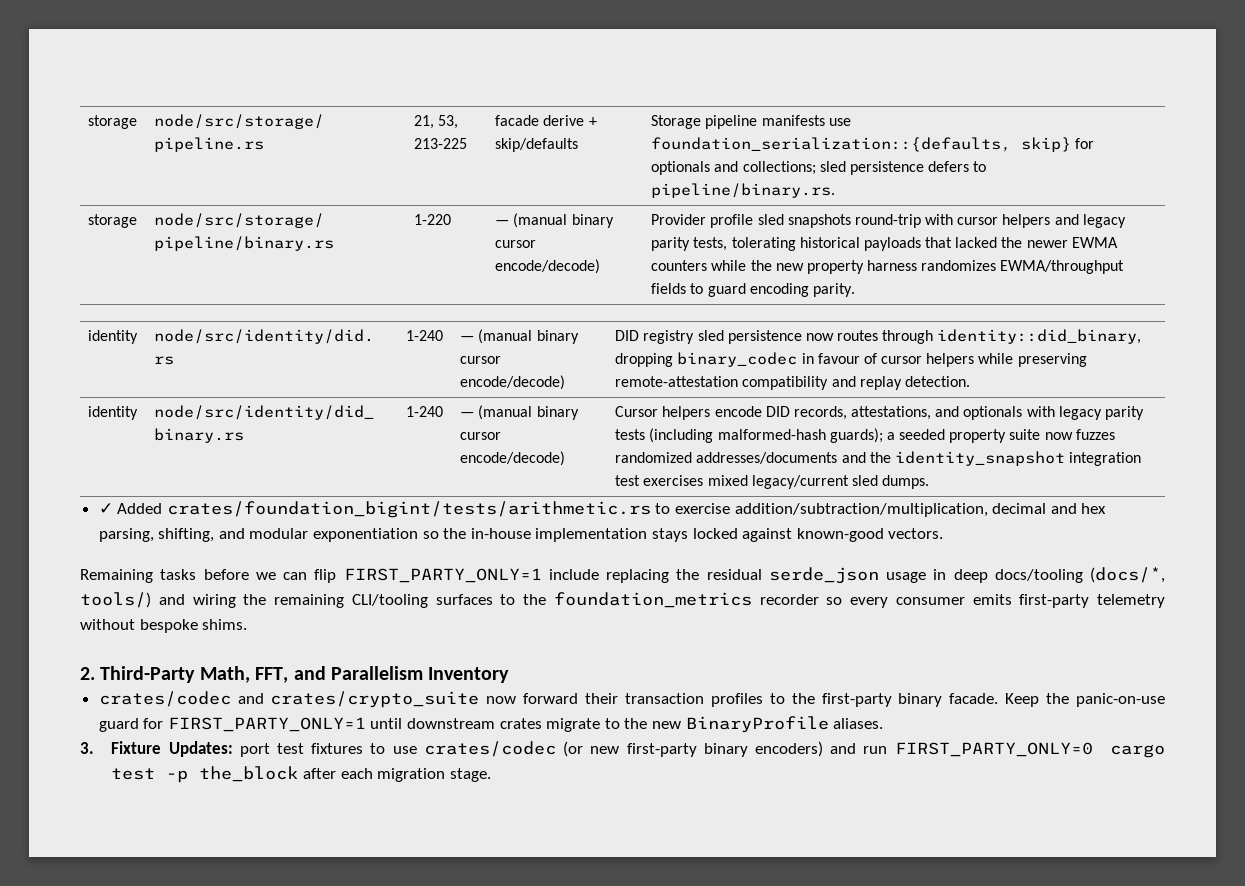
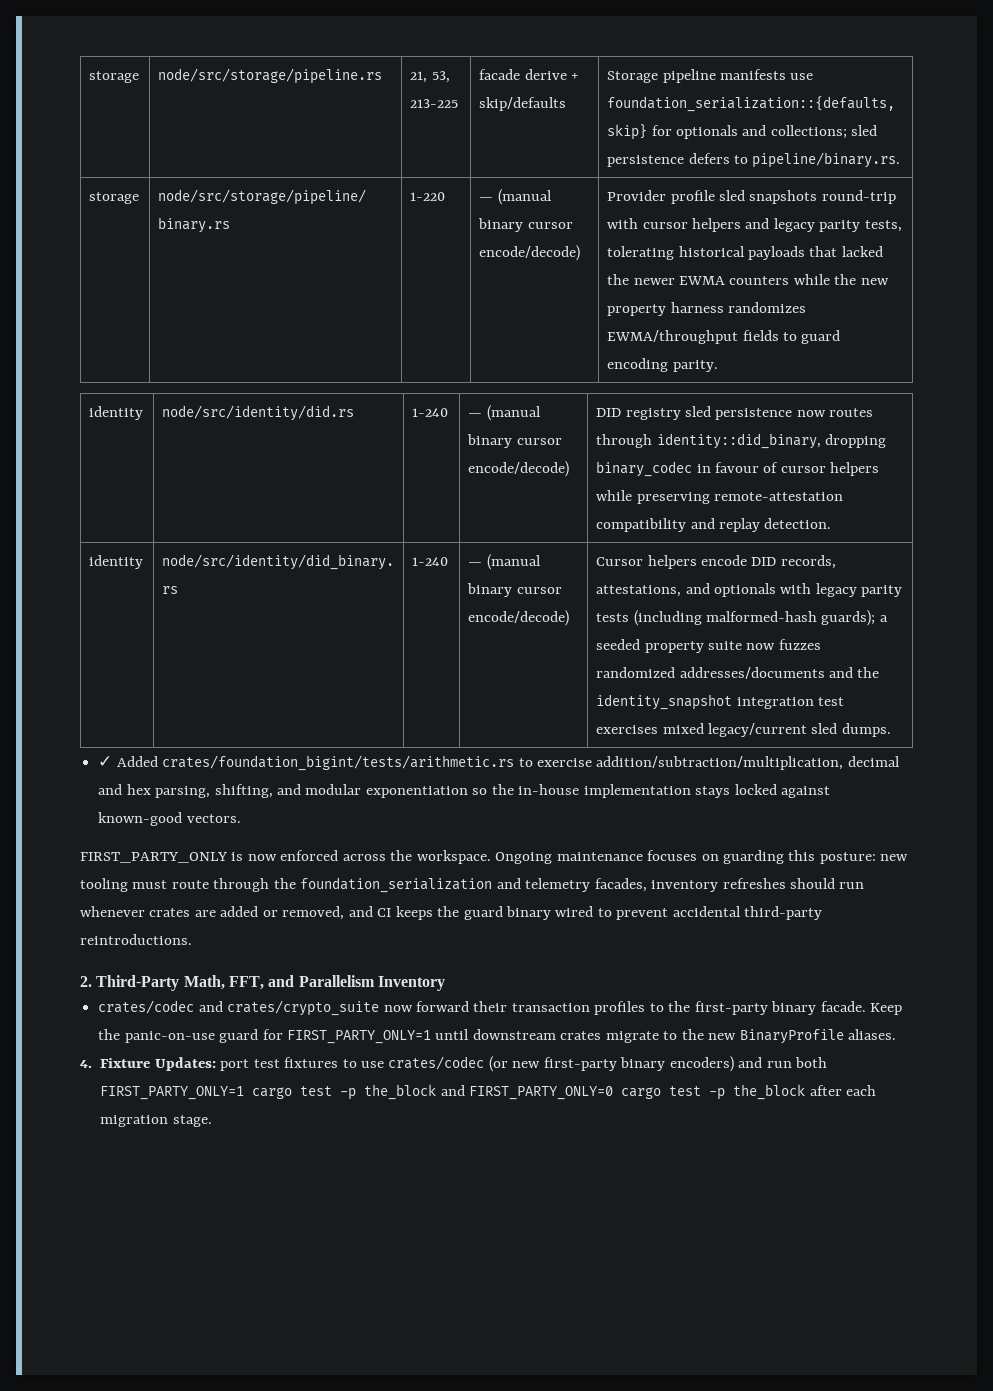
[80,567,1165,584] [80,592,1165,608] [80,619,248,633] Remaining tasks before we can flip FIRST_PARTY_ONLY=1 include replacing the residual serde_json usage in deep docs/tooling (docs/*, tools/) and wiring the remaining CLI/tooling surfaces to the foundation_metrics recorder so every consumer emits first-party telemetry without bespoke shims. -> [80,850,909,864] [80,877,865,893] [80,906,823,920] [80,934,192,945] FIRST_PARTY_ONLY is now enforced across the workspace. Ongoing maintenance focuses on guarding this posture: new tooling must route through the foundation_serialization and telemetry facades, inventory refreshes should run whenever crates are added or removed, and CI keeps the guard binary wired to prevent accidental third-party reintroductions.
[80,742,94,754] 3. -> [80,1060,92,1068] 4.
(888, 750) none -> [795,1057,828,1068] [100,1084,465,1100] both FIRST_PARTY_ONLY=1 cargo test -p the_block and

